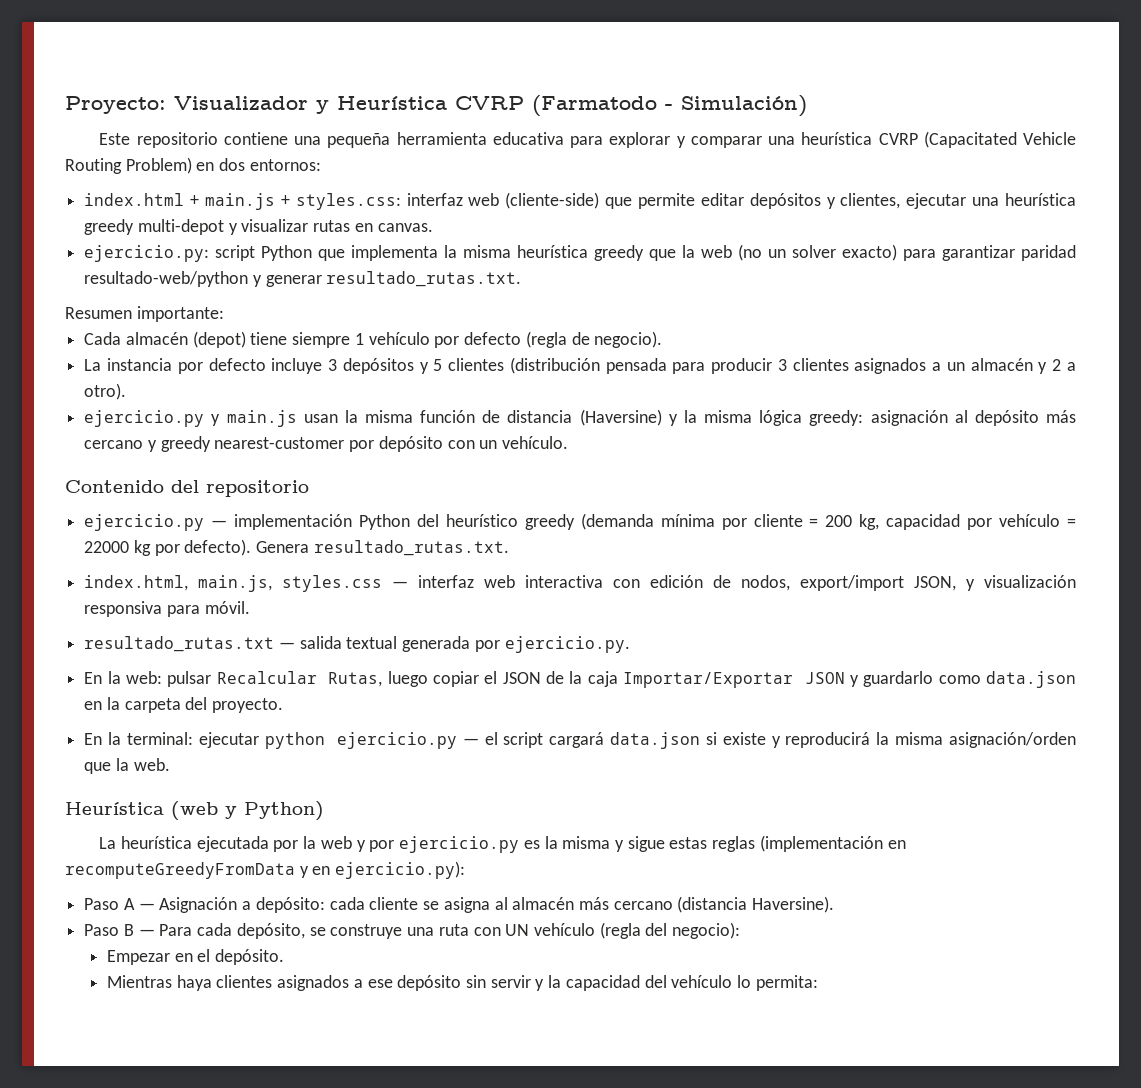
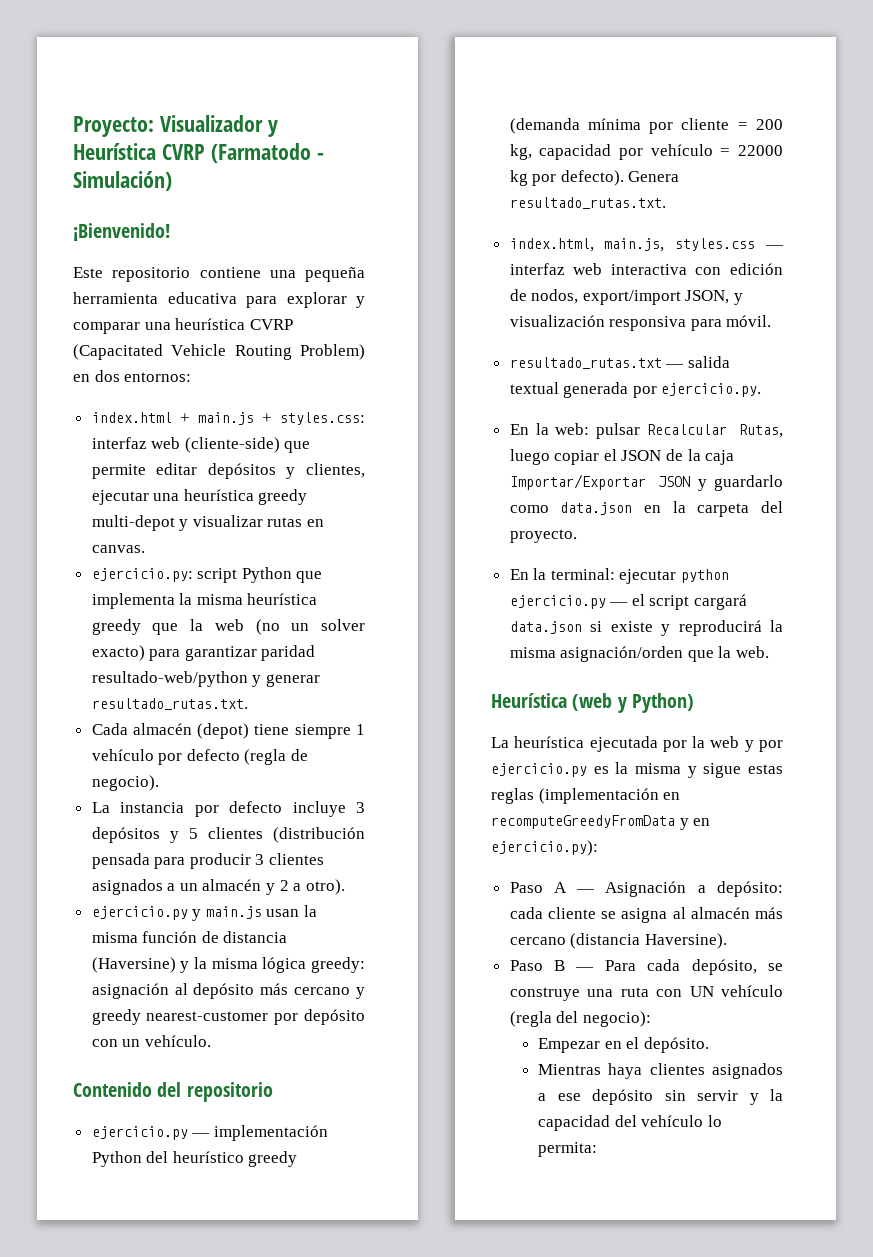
(807, 106) none -> [73,223,170,241] // ¡Bienvenido!
[65,306,224,322] // Resumen importante: -> (248, 704) none

